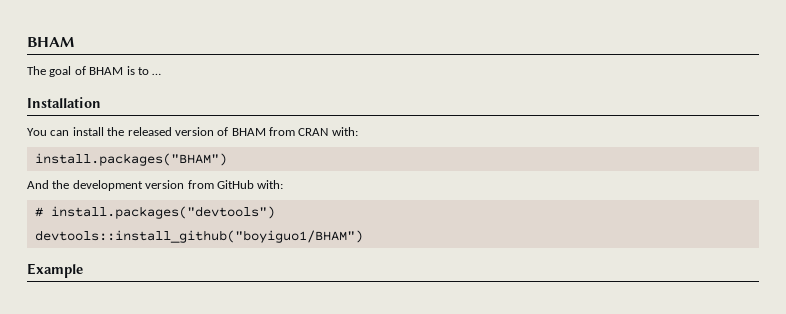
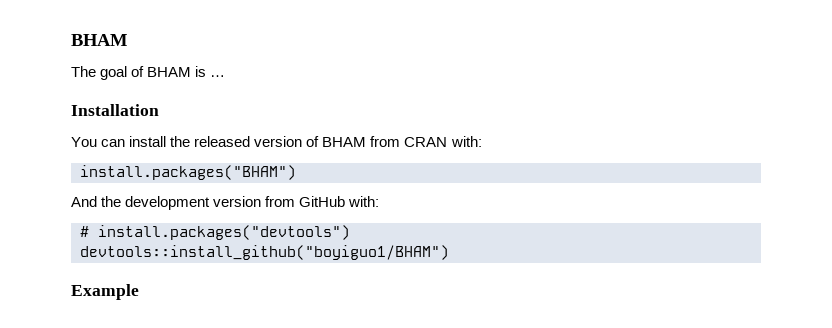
[137,67,149,75] to -> (207, 71) none

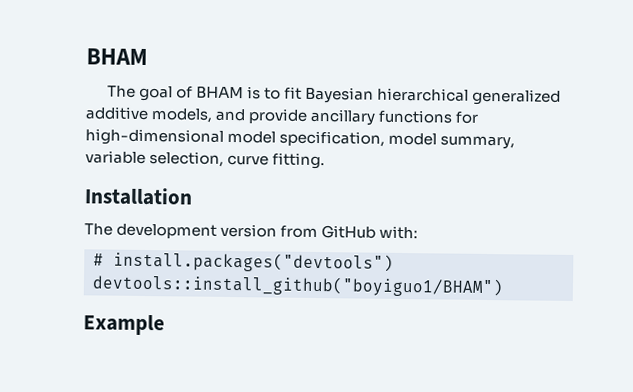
[210,75,226,77] [71,104,159,116] [71,136,482,147] [80,165,296,180] [71,196,122,207] … // Installation // You can install the released version of BHAM from CRAN with: // install.packages("BHAM") // And the -> [263,86,562,106] [85,106,479,126] [85,128,516,150] [85,150,326,170] [84,187,193,206] [84,223,113,236] to fit Bayesian hierarchical generalized additive models, and provide ancillary functions for high-dimensional model specification, model summary, variable selection, curve fitting. // Installation // The

